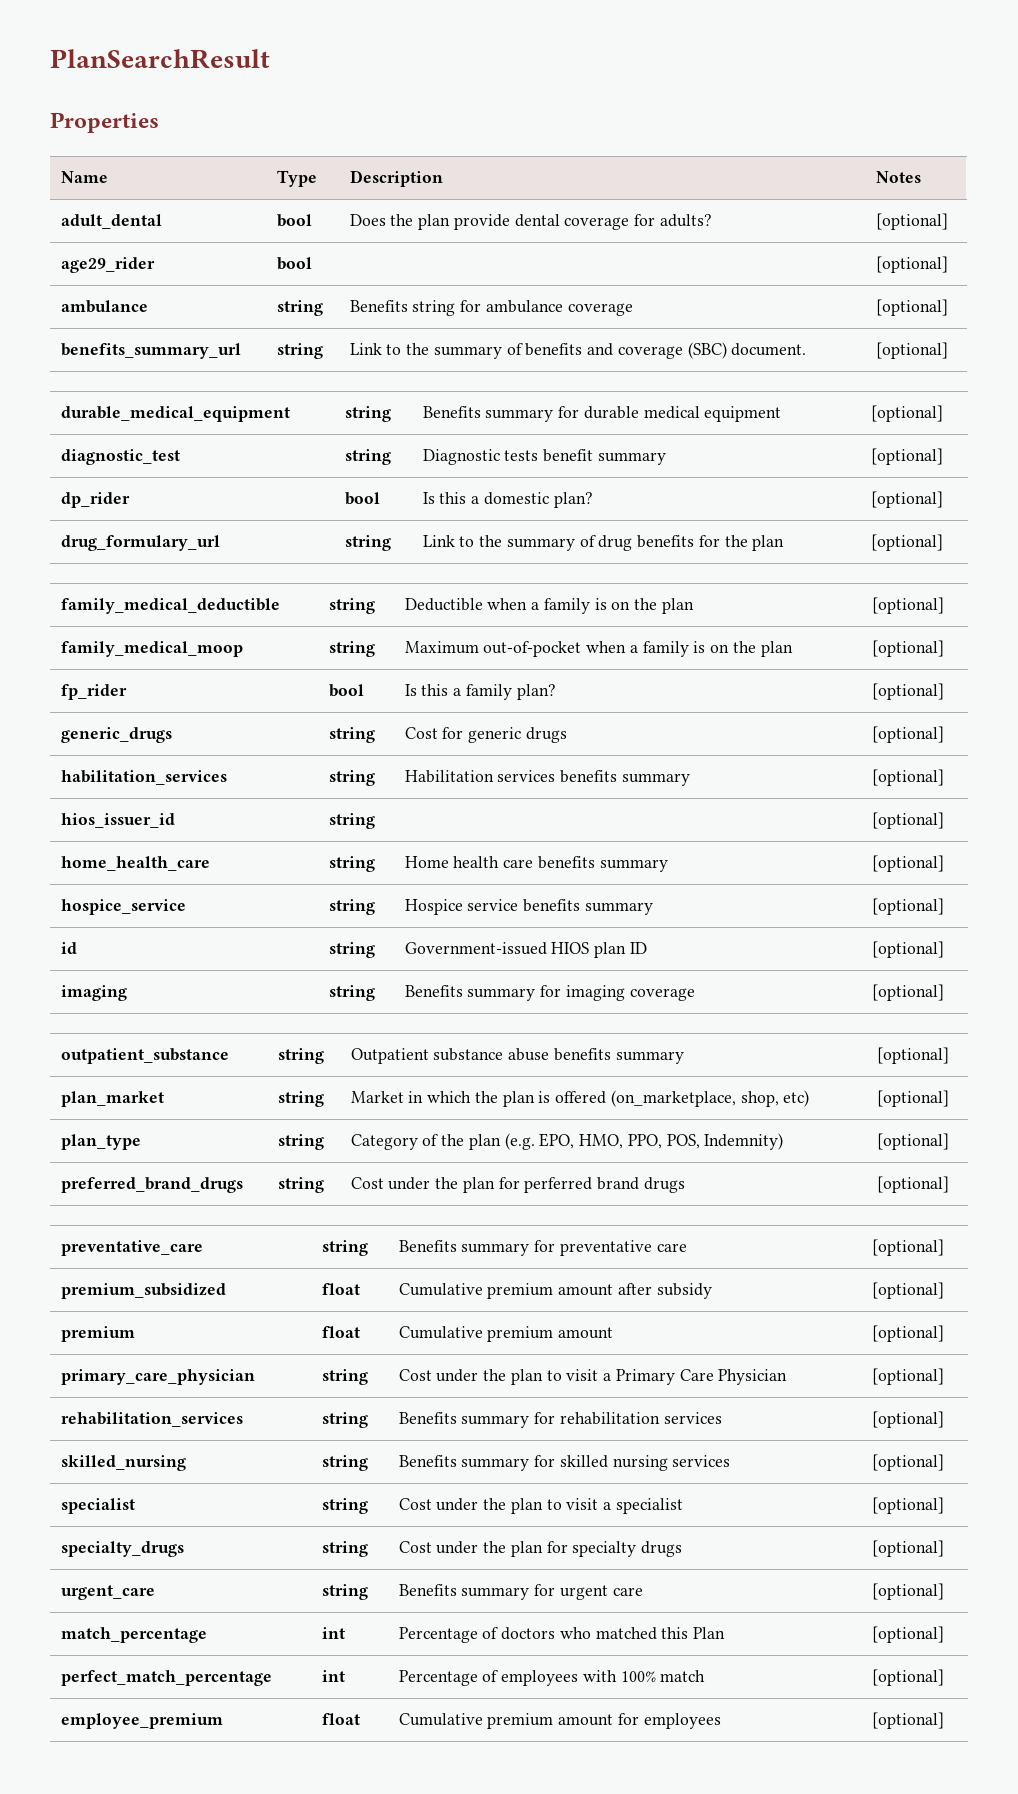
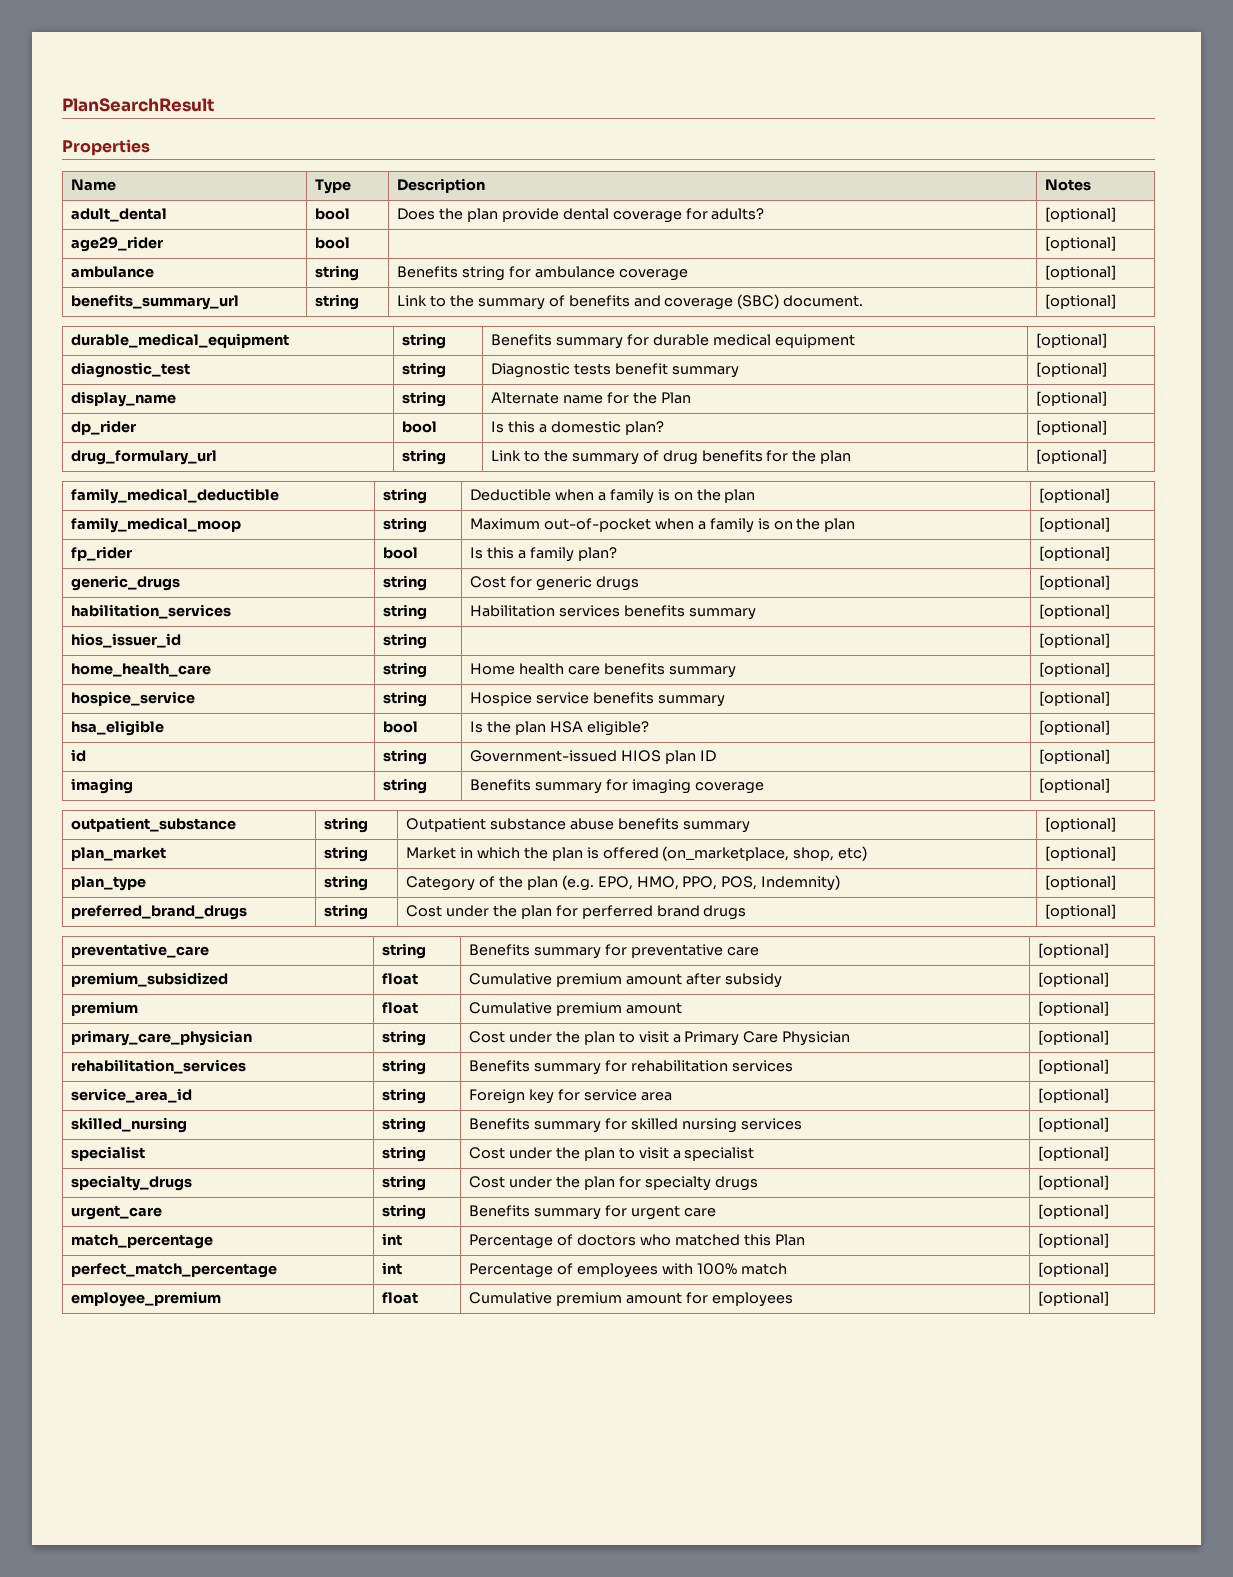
(943, 456) none -> [71,391,177,407] [402,391,447,407] [491,392,691,404] [1036,391,1108,406] // display_name | string | Alternate name for the Plan | [optional]
(944, 906) none -> [71,720,165,736] [383,721,419,733] [470,721,649,736] [1039,720,1111,735] // hsa_eligible | bool | Is the plan HSA eligible? | [optional]
(944, 1419) none -> [71,1088,193,1103] [382,1088,427,1104] [469,1089,672,1104] [1038,1088,1110,1103] // service_area_id | string | Foreign key for service area | [optional]

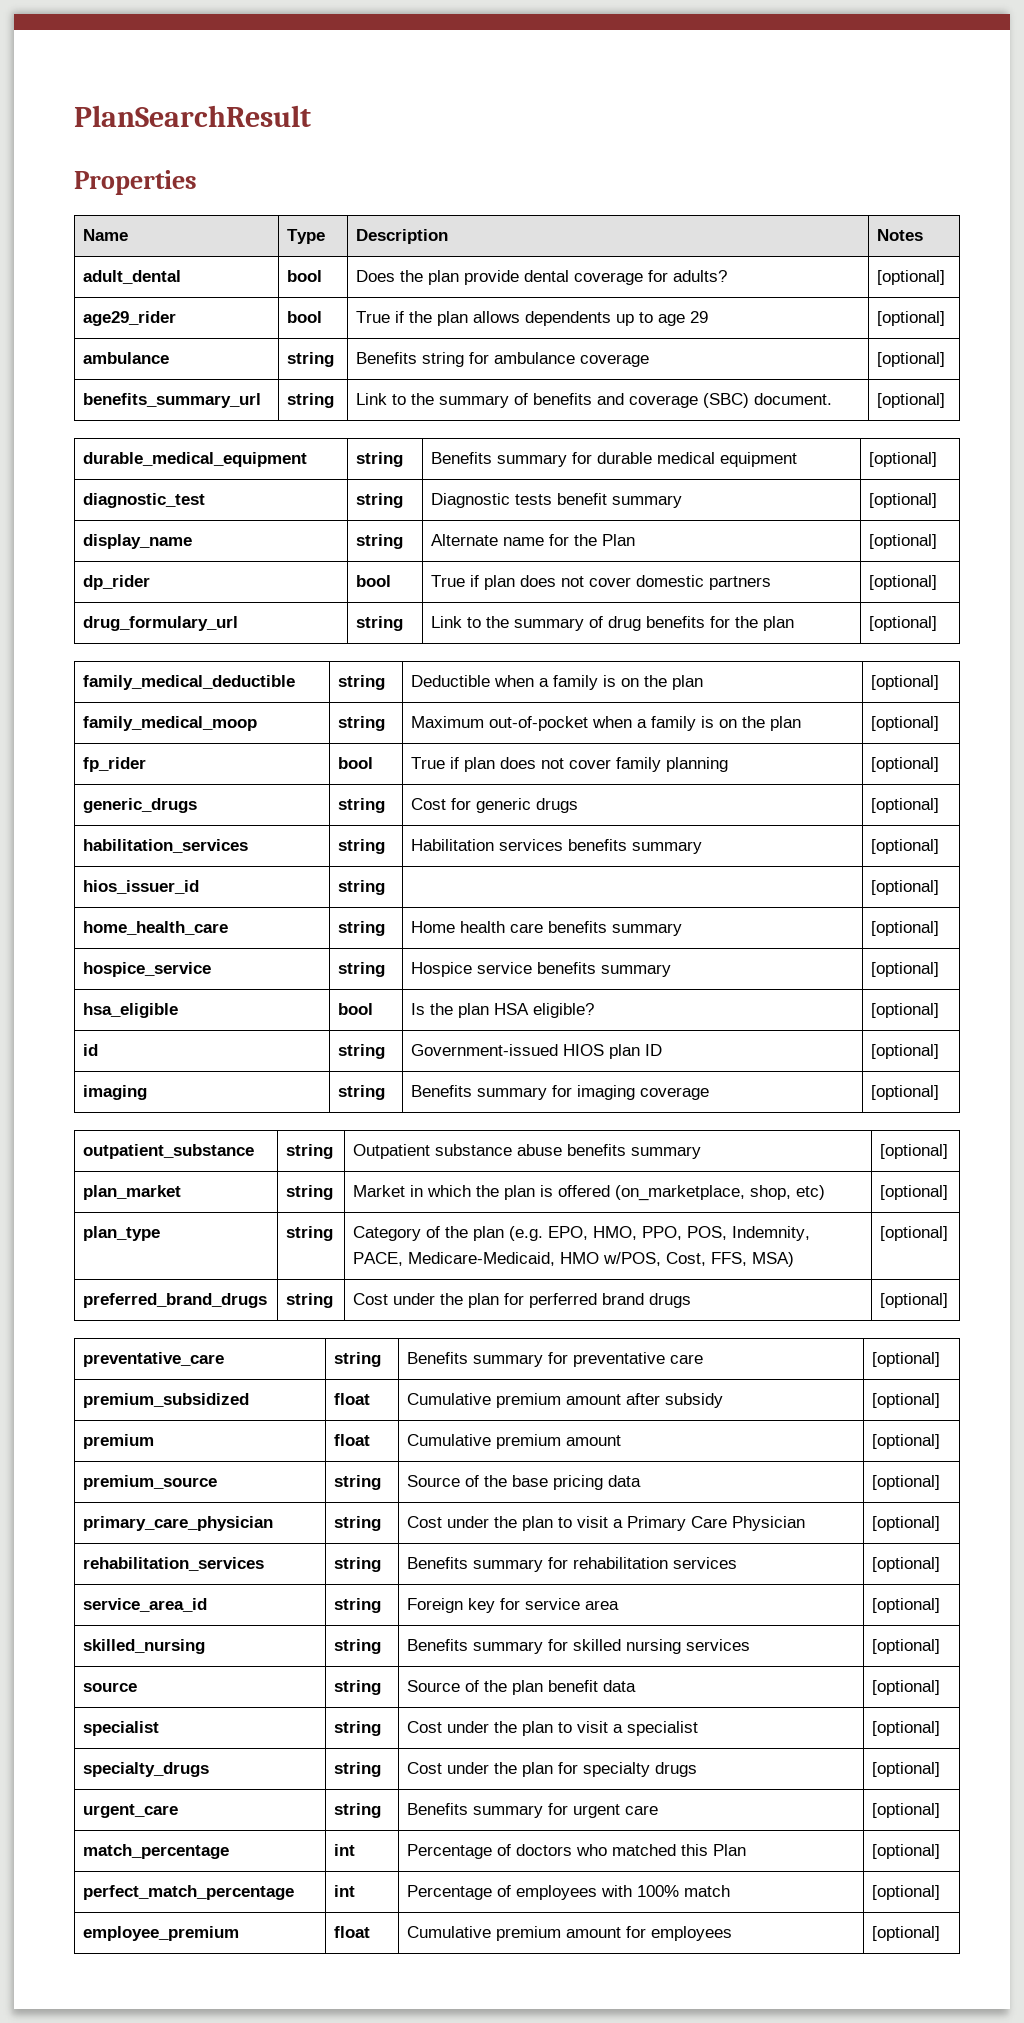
(351, 243) none -> [356,311,709,326] True if the plan allows dependents up to age 29
[491,421,664,435] Is this a domestic plan? -> [431,575,772,590] True if plan does not cover domestic partners
[470,547,617,562] Is this a family plan? -> [411,757,729,772] True if plan does not cover family planning
[761,875,841,891] Indemnity) -> [732,1226,811,1241] [353,1252,795,1267] Indemnity, PACE, Medicare-Medicaid, HMO w/POS, Cost, FFS, MSA)
(1110, 1008) none -> [83,1475,218,1490] [334,1475,382,1490] [407,1475,642,1490] [872,1475,941,1490] // premium_source | string | Source of the base pricing data | [optional]
(1110, 1124) none -> [83,1682,138,1692] [334,1680,382,1695] [407,1680,637,1695] [872,1680,941,1695] // source | string | Source of the plan benefit data | [optional]

